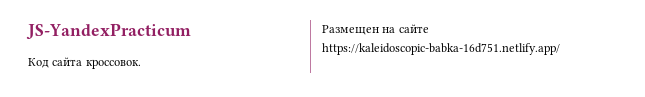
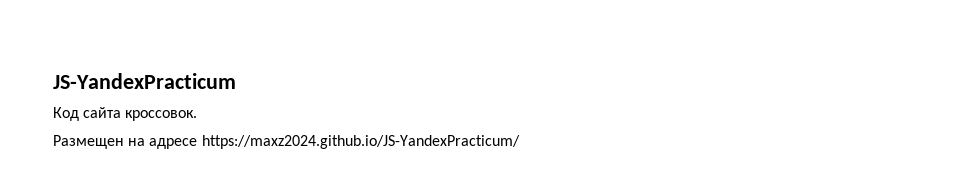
[398,24,429,33] [322,43,560,55] сайте https://kaleidoscopic-babka-16d751.netlify.app/ -> [149,135,520,149] адресе https://maxz2024.github.io/JS-YandexPracticum/

